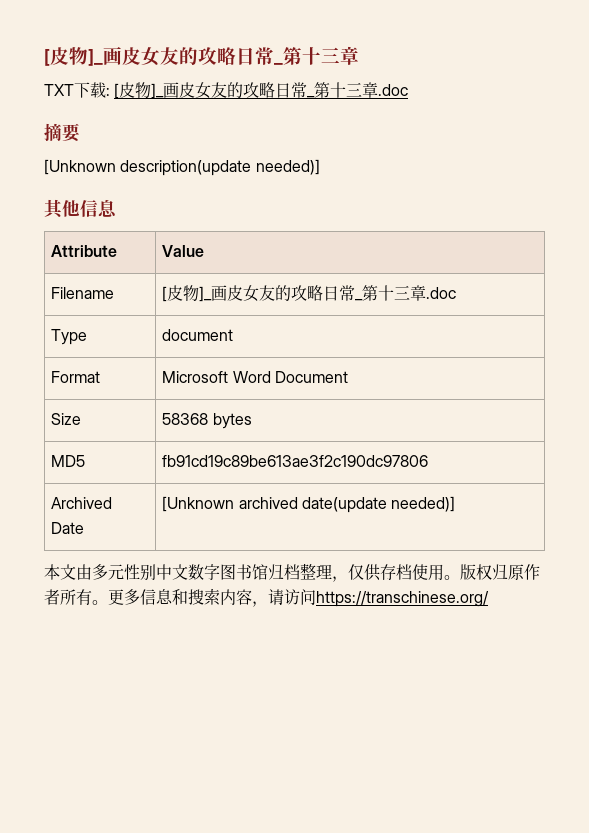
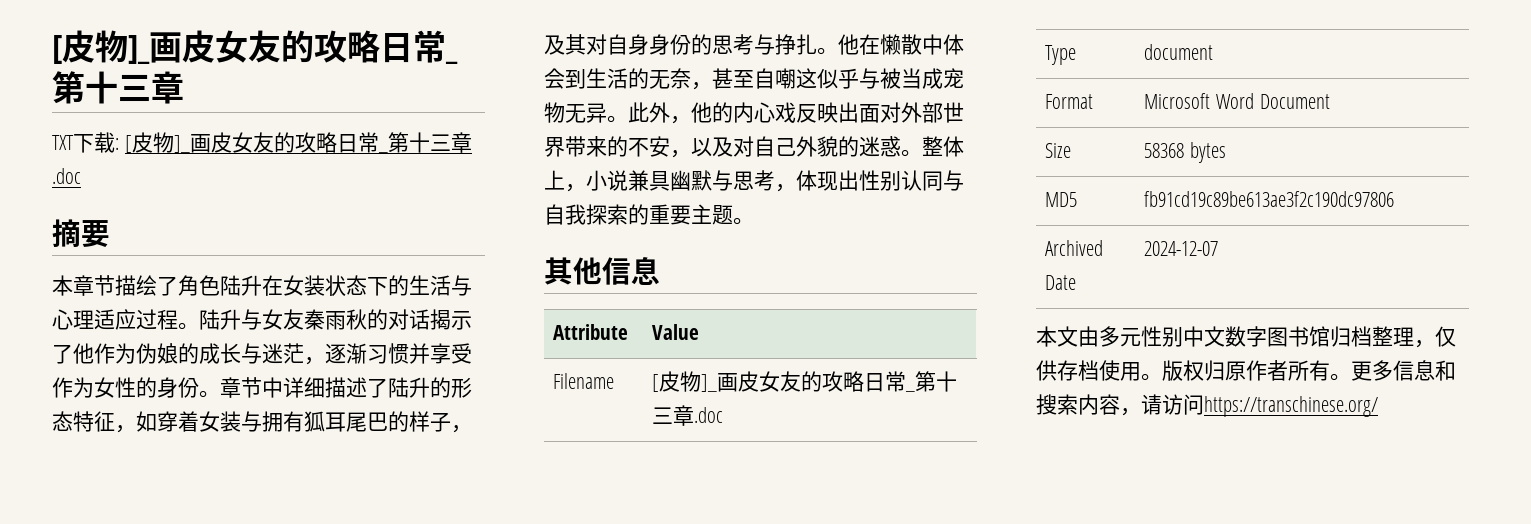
[44,159,320,176] [Unknown description(update needed)] -> [52,275,472,296] [52,309,472,330] [52,343,472,365] [52,377,472,398] [52,411,472,433] [544,34,964,55] [544,68,964,90] [544,102,964,124] [544,136,964,158] [544,170,964,192] [544,204,754,225] 本章节描绘了角色陆升在女装状态下的生活与心理适应过程。陆升与女友秦雨秋的对话揭示了他作为伪娘的成长与迷茫，逐渐习惯并享受作为女性的身份。章节中详细描述了陆升的形态特征，如穿着女装与拥有狐耳尾巴的样子，及其对自身身份的思考与挣扎。他在懒散中体会到生活的无奈，甚至自嘲这似乎与被当成宠物无异。此外，他的内心戏反映出面对外部世界带来的不安，以及对自己外貌的迷惑。整体上，小说兼具幽默与思考，体现出性别认同与自我探索的重要主题。
[162,496,456,513] [Unknown archived date(update needed)] -> [1144,241,1219,256] 2024-12-07

